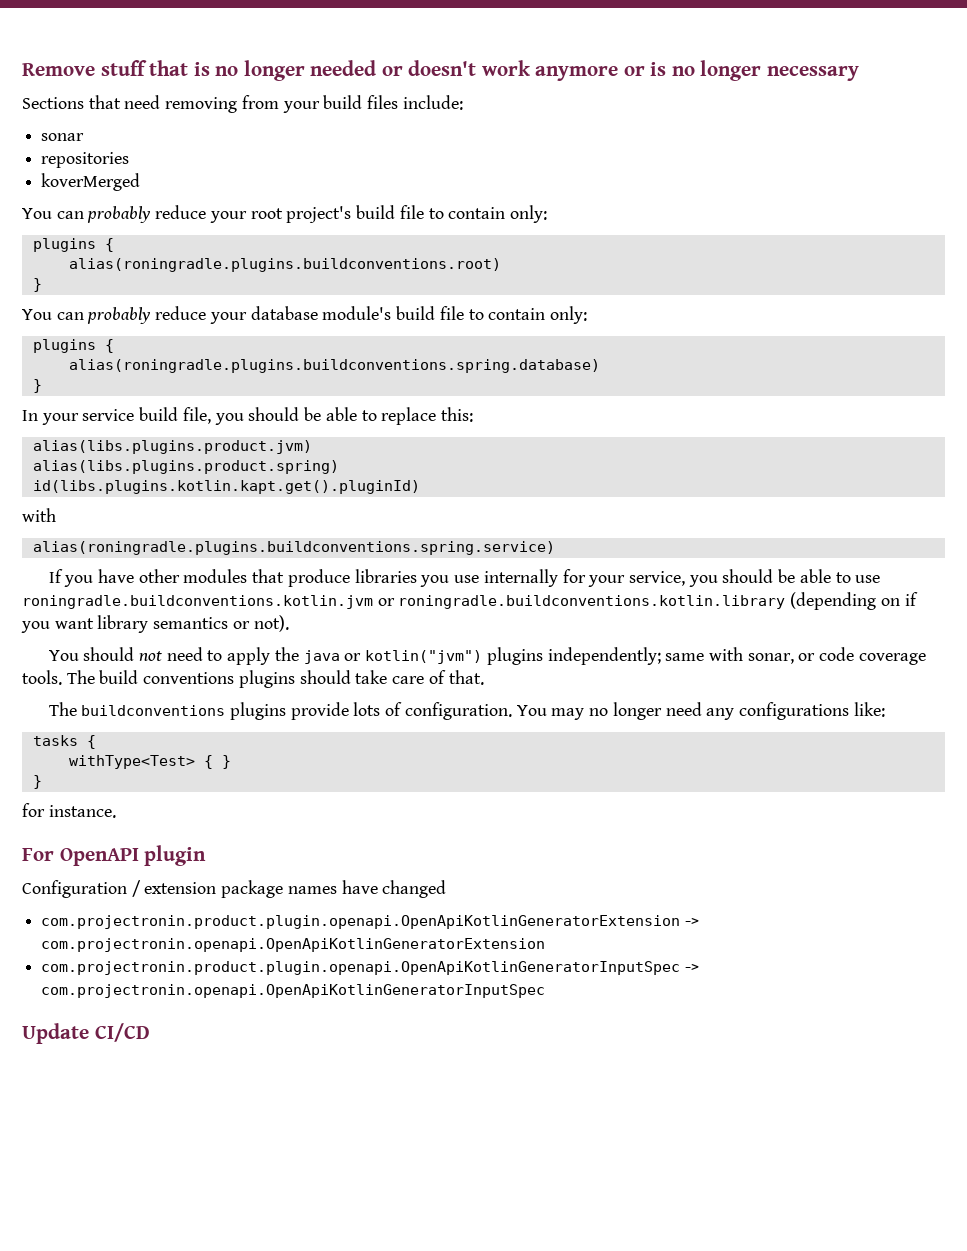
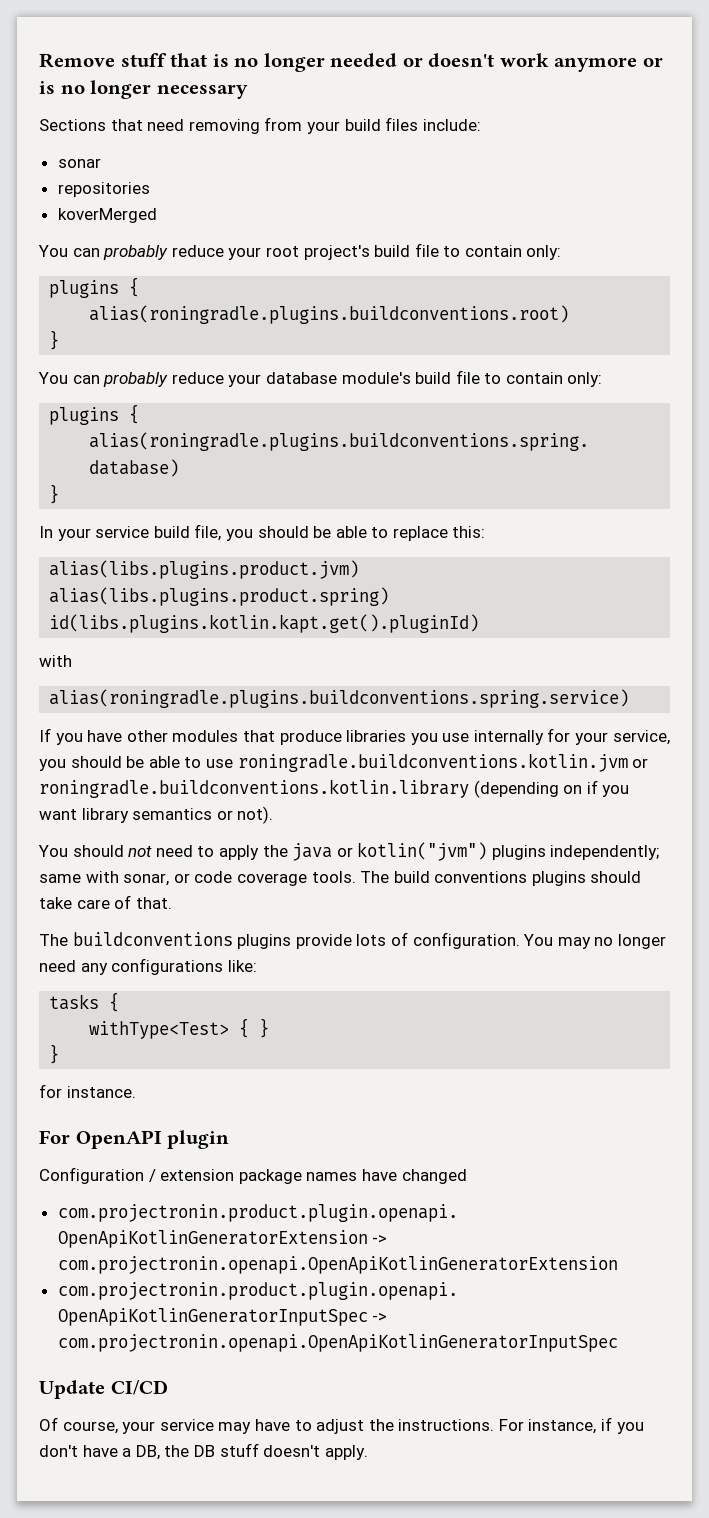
(150, 1032) none -> [39,1417,644,1434] [39,1443,368,1460] // Of course, your service may have to adjust the instructions. For instance, if you don't have a DB, the DB stuff doesn't apply.

